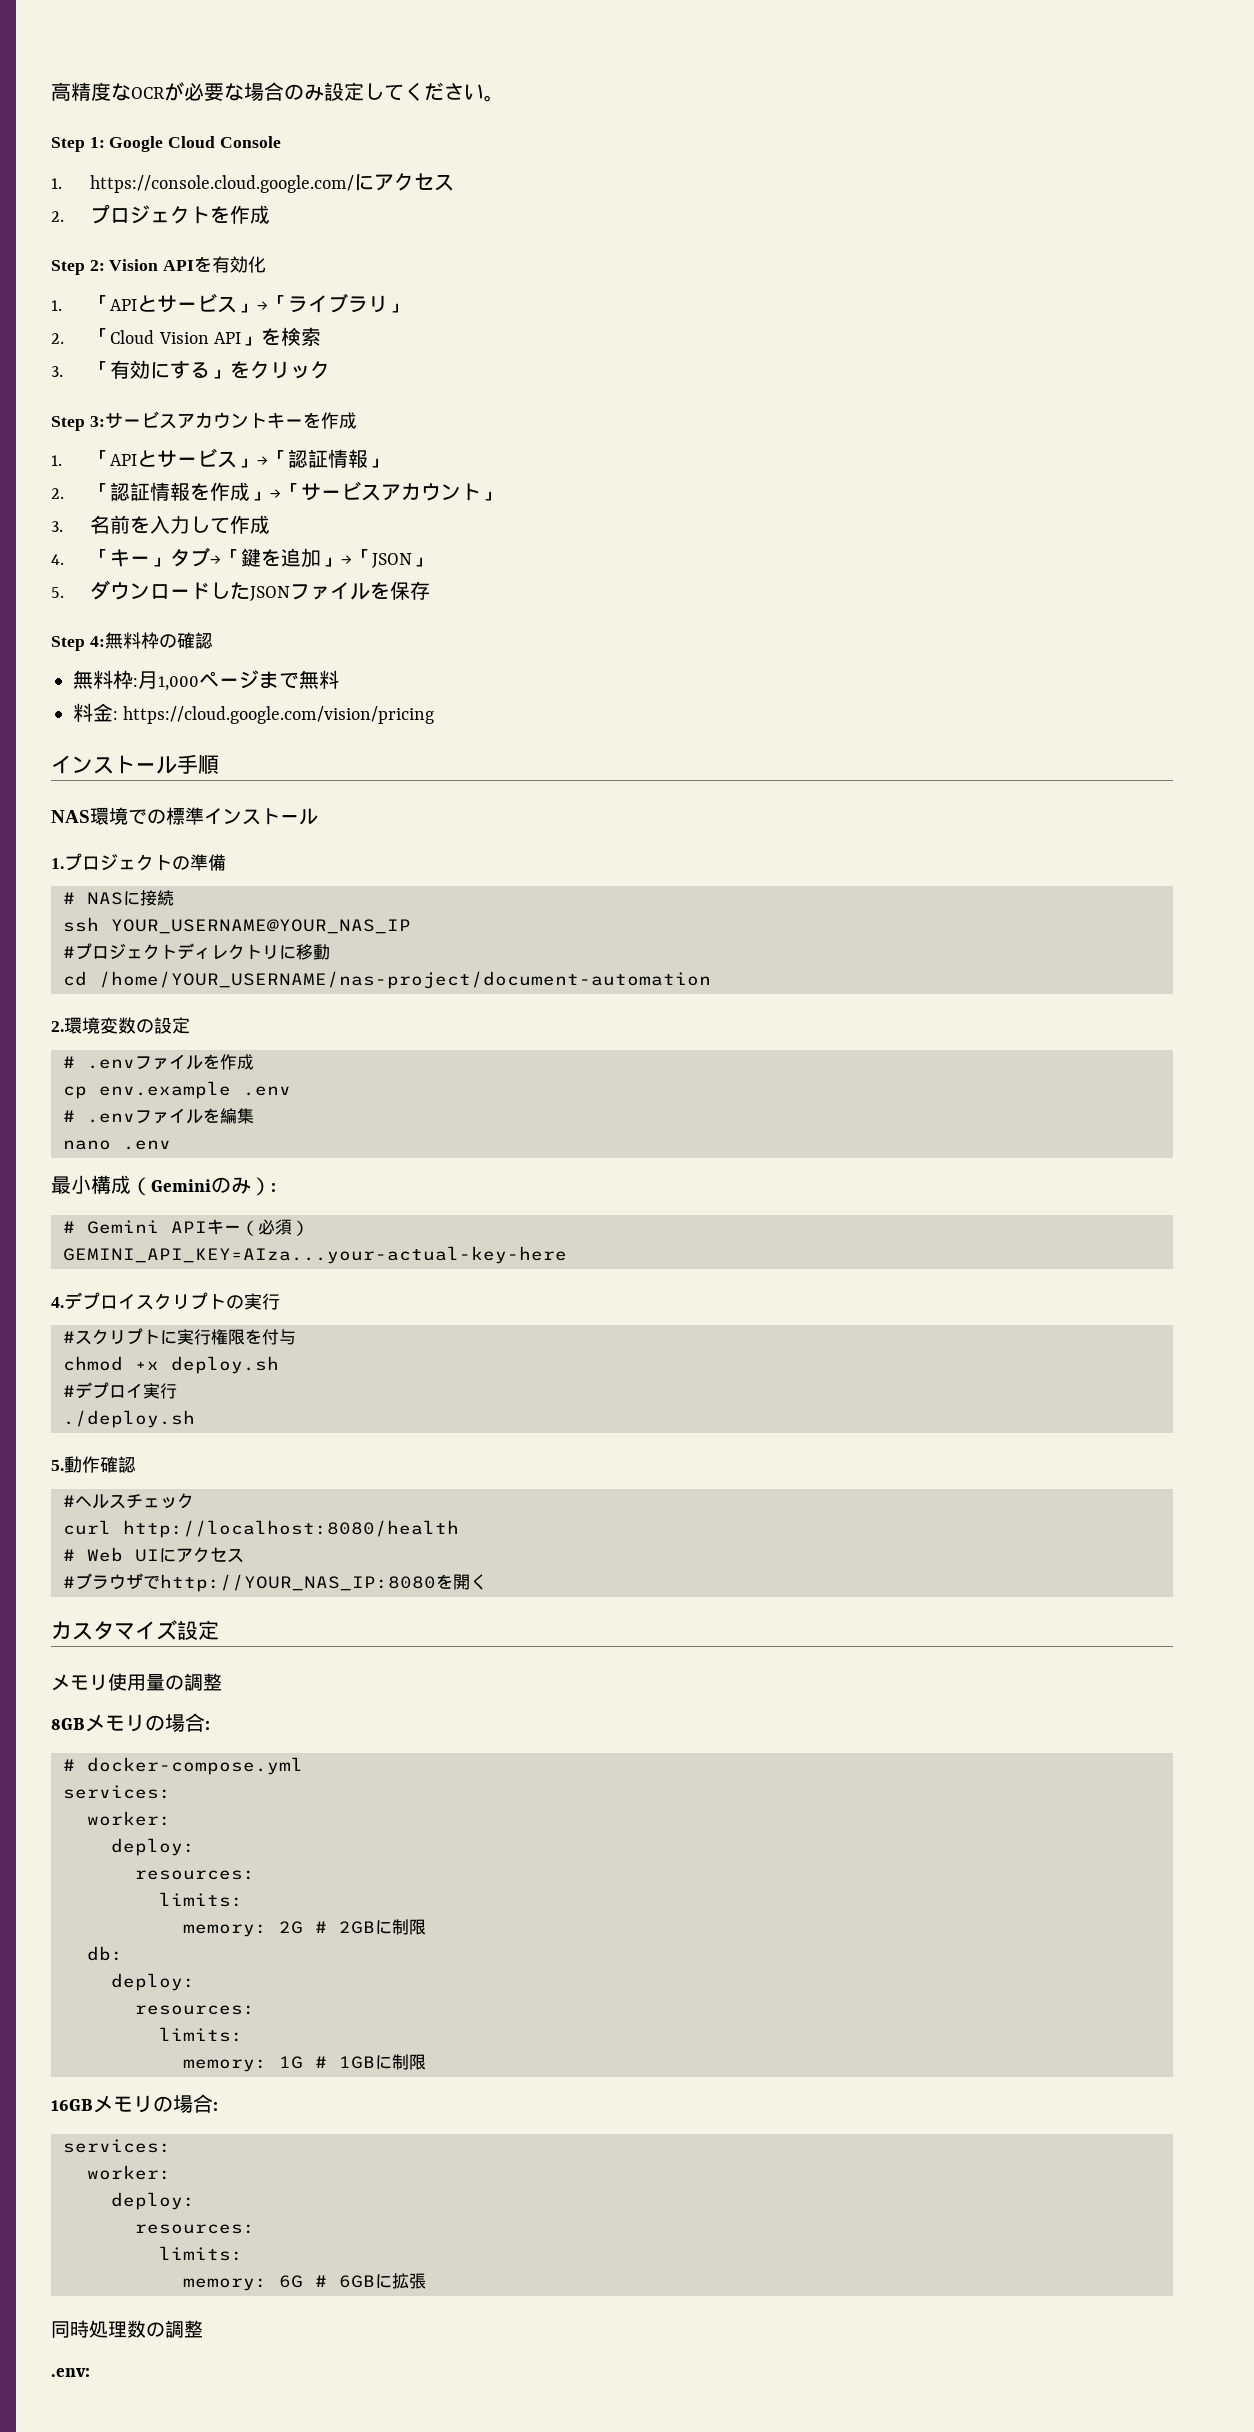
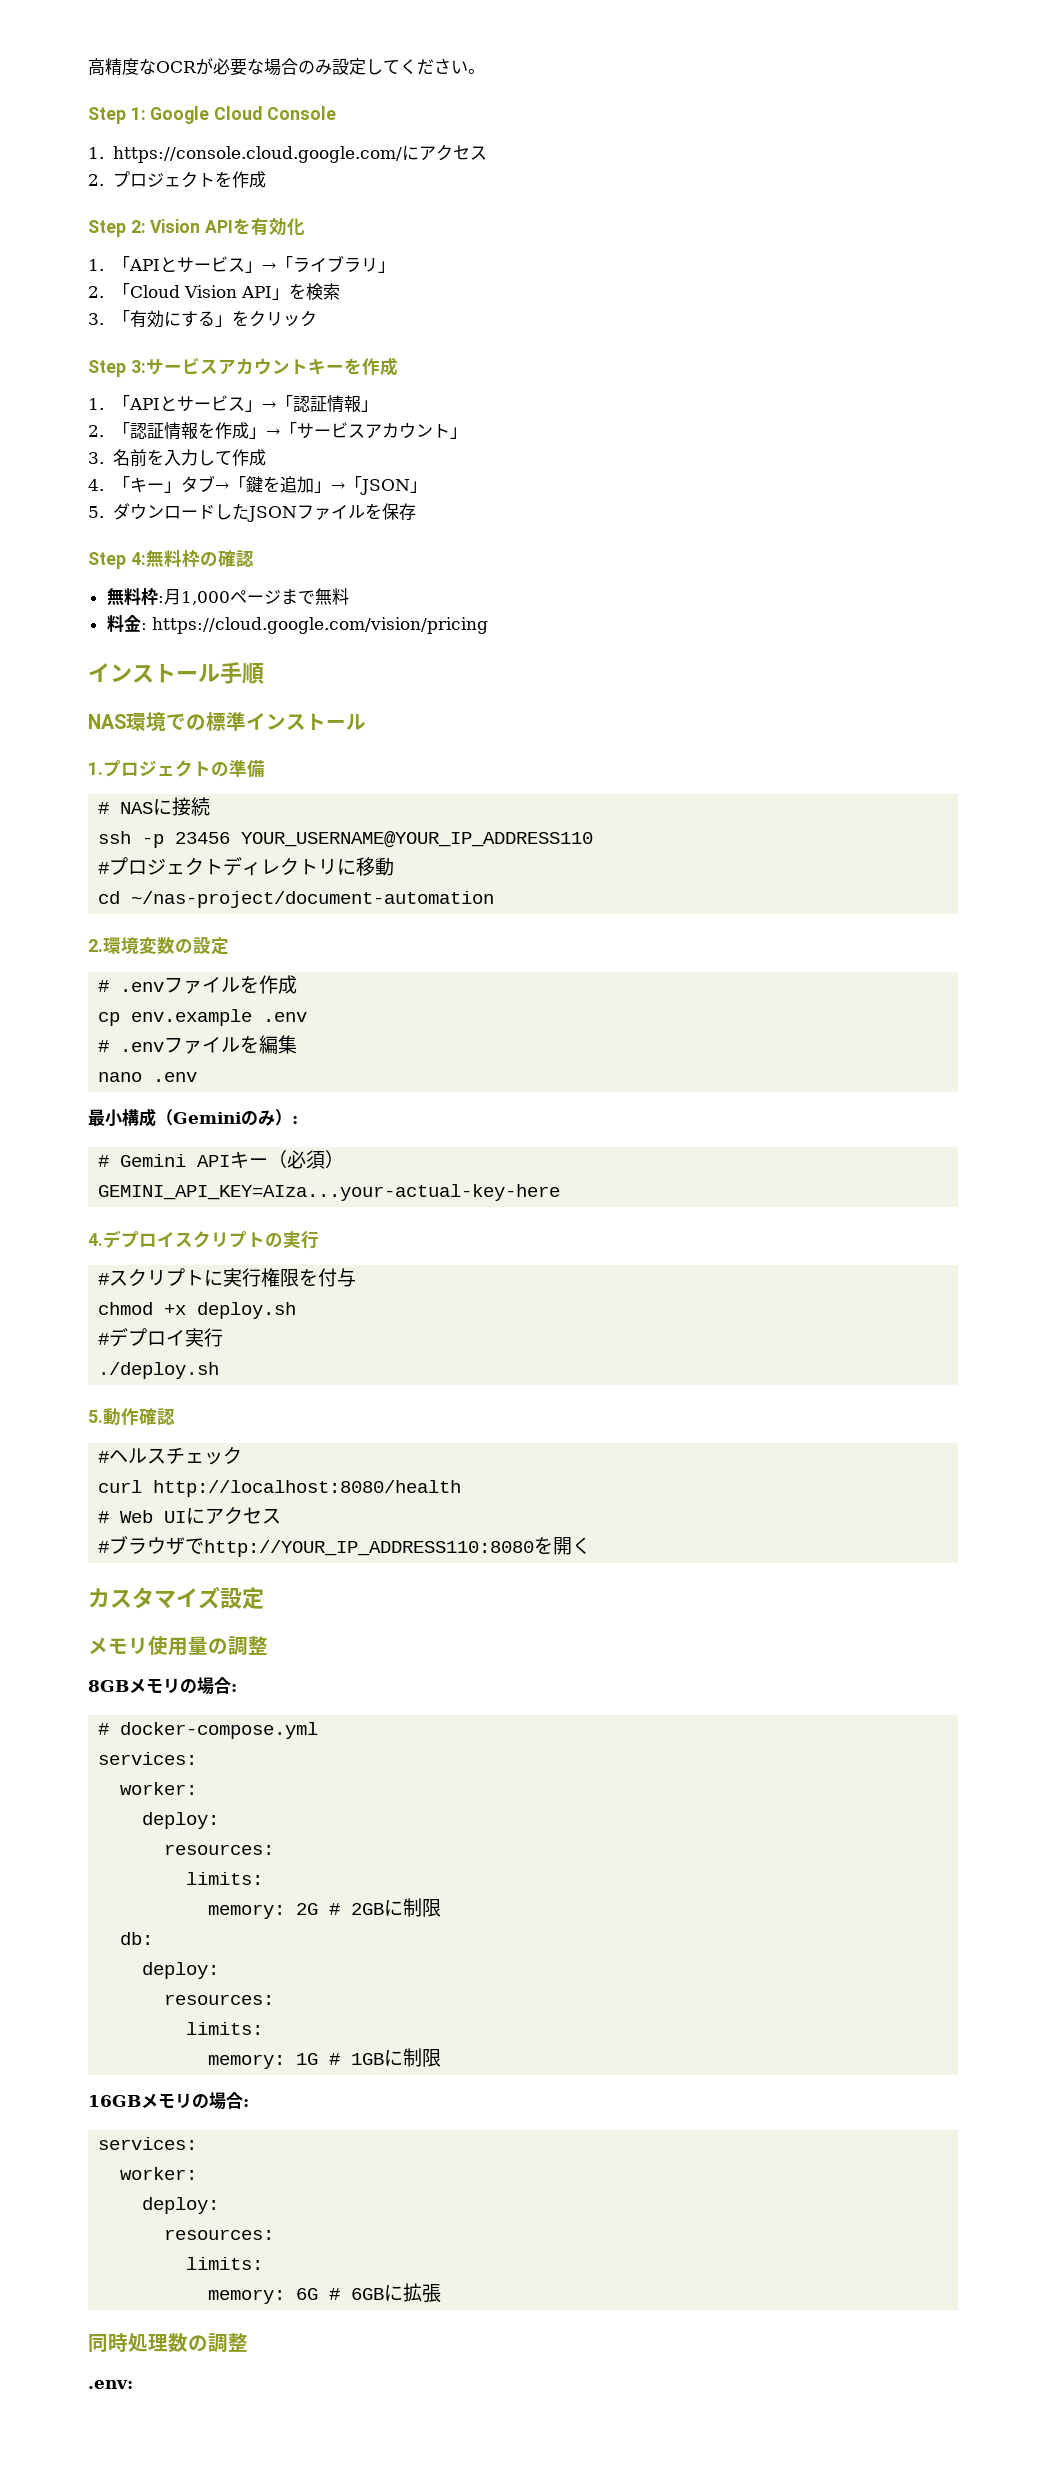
[111,919,411,934] YOUR_USERNAME@YOUR_NAS_IP -> [142,831,594,848] -p 23456 YOUR_USERNAME@YOUR_IP_ADDRESS110
[99,971,711,989] /home/YOUR_USERNAME/nas-project/document-automation -> [131,891,495,908] ~/nas-project/document-automation
[160,1574,436,1592] http://YOUR_NAS_IP:8080 -> [204,1540,535,1557] http://YOUR_IP_ADDRESS110:8080

